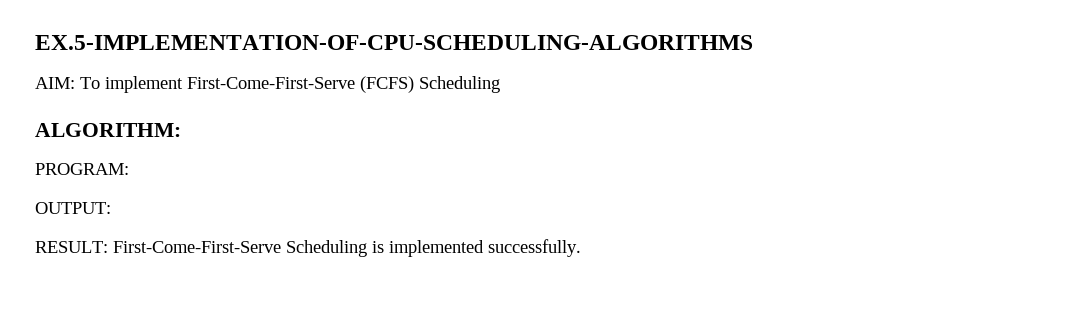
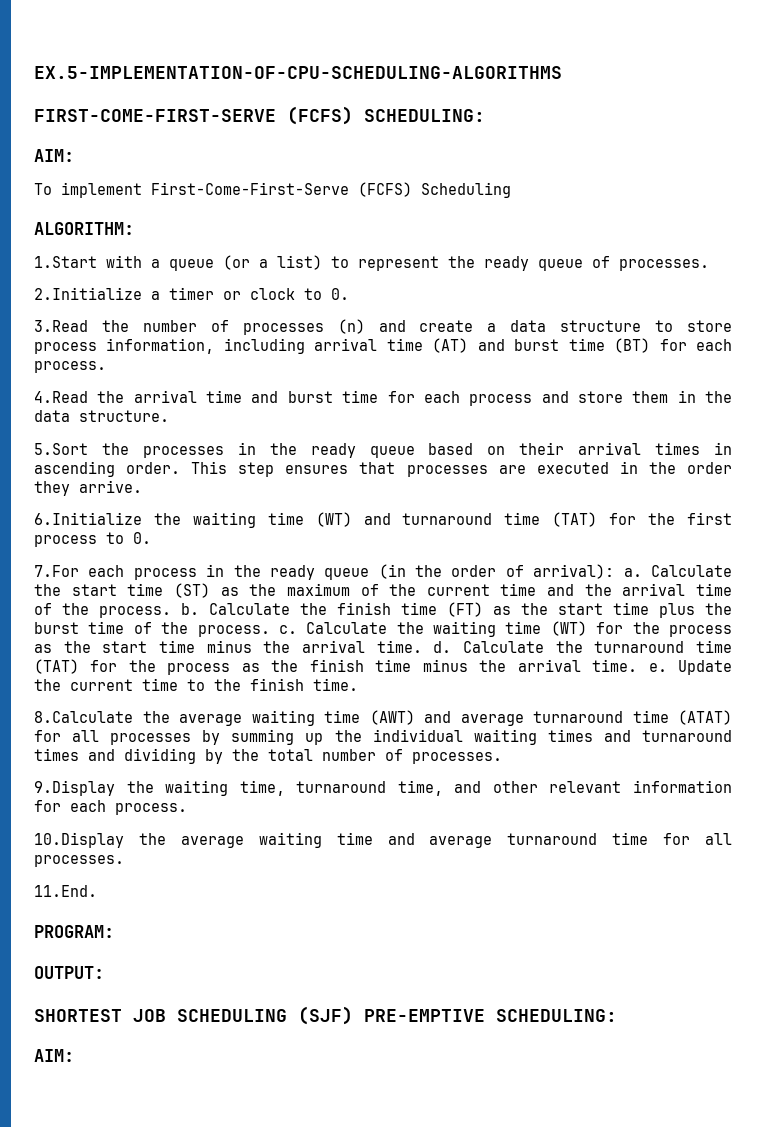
[35,77,75,89] // AIM: -> [34,106,485,125] [34,149,74,162] // FIRST-COME-FIRST-SERVE (FCFS) SCHEDULING: // AIM: //
[35,163,129,175] [35,202,111,214] [35,239,581,257] PROGRAM: // OUTPUT: // RESULT: First-Come-First-Serve Scheduling is implemented successfully. -> [34,255,709,271] [34,287,349,300] [34,319,732,335] [34,338,732,354] [34,361,106,373] [34,390,732,406] [34,410,169,422] [34,442,732,458] [34,461,732,477] [34,480,142,496] [34,512,732,528] [34,532,151,547] [34,564,732,580] [34,583,732,598] [34,602,732,618] [34,621,732,637] [34,640,732,653] [34,659,732,675] [34,678,358,691] [34,710,732,726] [34,729,732,745] [34,748,502,764] [34,780,732,796] [34,800,187,815] [34,832,732,848] [34,855,124,867] [34,885,97,897] [34,925,114,938] [34,966,104,979] [34,1006,617,1025] [34,1049,74,1062] 1.Start with a queue (or a list) to represent the ready queue of processes. // 2.Initialize a timer or clock to 0. // 3.Read the number of processes (n) and create a data structure to store process information, including arrival time (AT) and burst time (BT) for each process. // 4.Read the arrival time and burst time for each process and store them in the data structure. // 5.Sort the processes in the ready queue based on their arrival times in ascending order. This step ensures that processes are executed in the order they arrive. // 6.Initialize the waiting time (WT) and turnaround time (TAT) for the first process to 0. // 7.For each process in the ready queue (in the order of arrival): a. Calculate the start time (ST) as the maximum of the current time and the arrival time of the process. b. Calculate the finish time (FT) as the start time plus the burst time of the process. c. Calculate the waiting time (WT) for the process as the start time minus the arrival time. d. Calculate the turnaround time (TAT) for the process as the finish time minus the arrival time. e. Update the current time to the finish time. // 8.Calculate the average waiting time (AWT) and average turnaround time (ATAT) for all processes by summing up the individual waiting times and turnaround times and dividing by the total number of processes. // 9.Display the waiting time, turnaround time, and other relevant information for each process. // 10.Display the average waiting time and average turnaround time for all processes. // 11.End. // PROGRAM: // OUTPUT: // SHORTEST JOB SCHEDULING (SJF) PRE-EMPTIVE SCHEDULING: // AIM:

